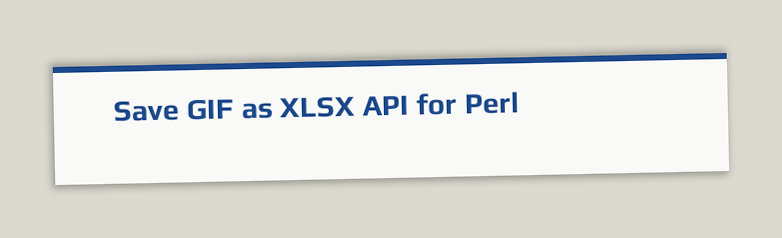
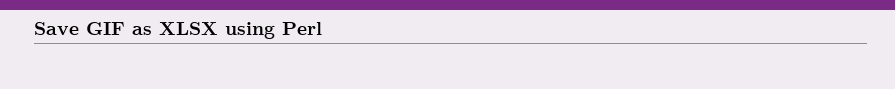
[362,92,458,116] API for -> [225,22,275,39] using

